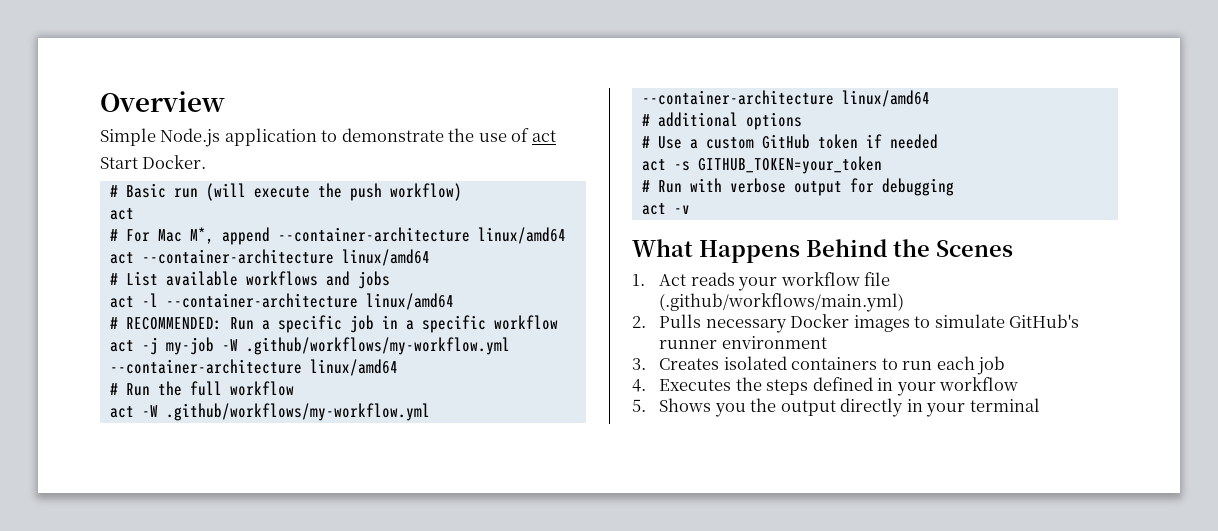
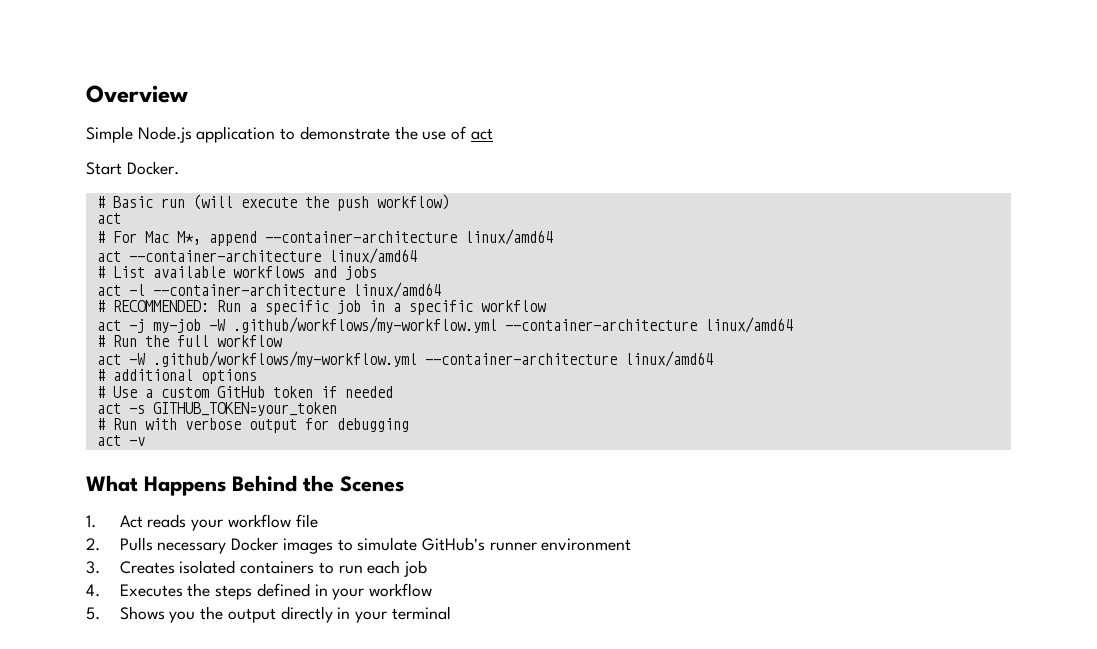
[659,293,905,312] (.github/workflows/main.yml) -> (318, 521) none

